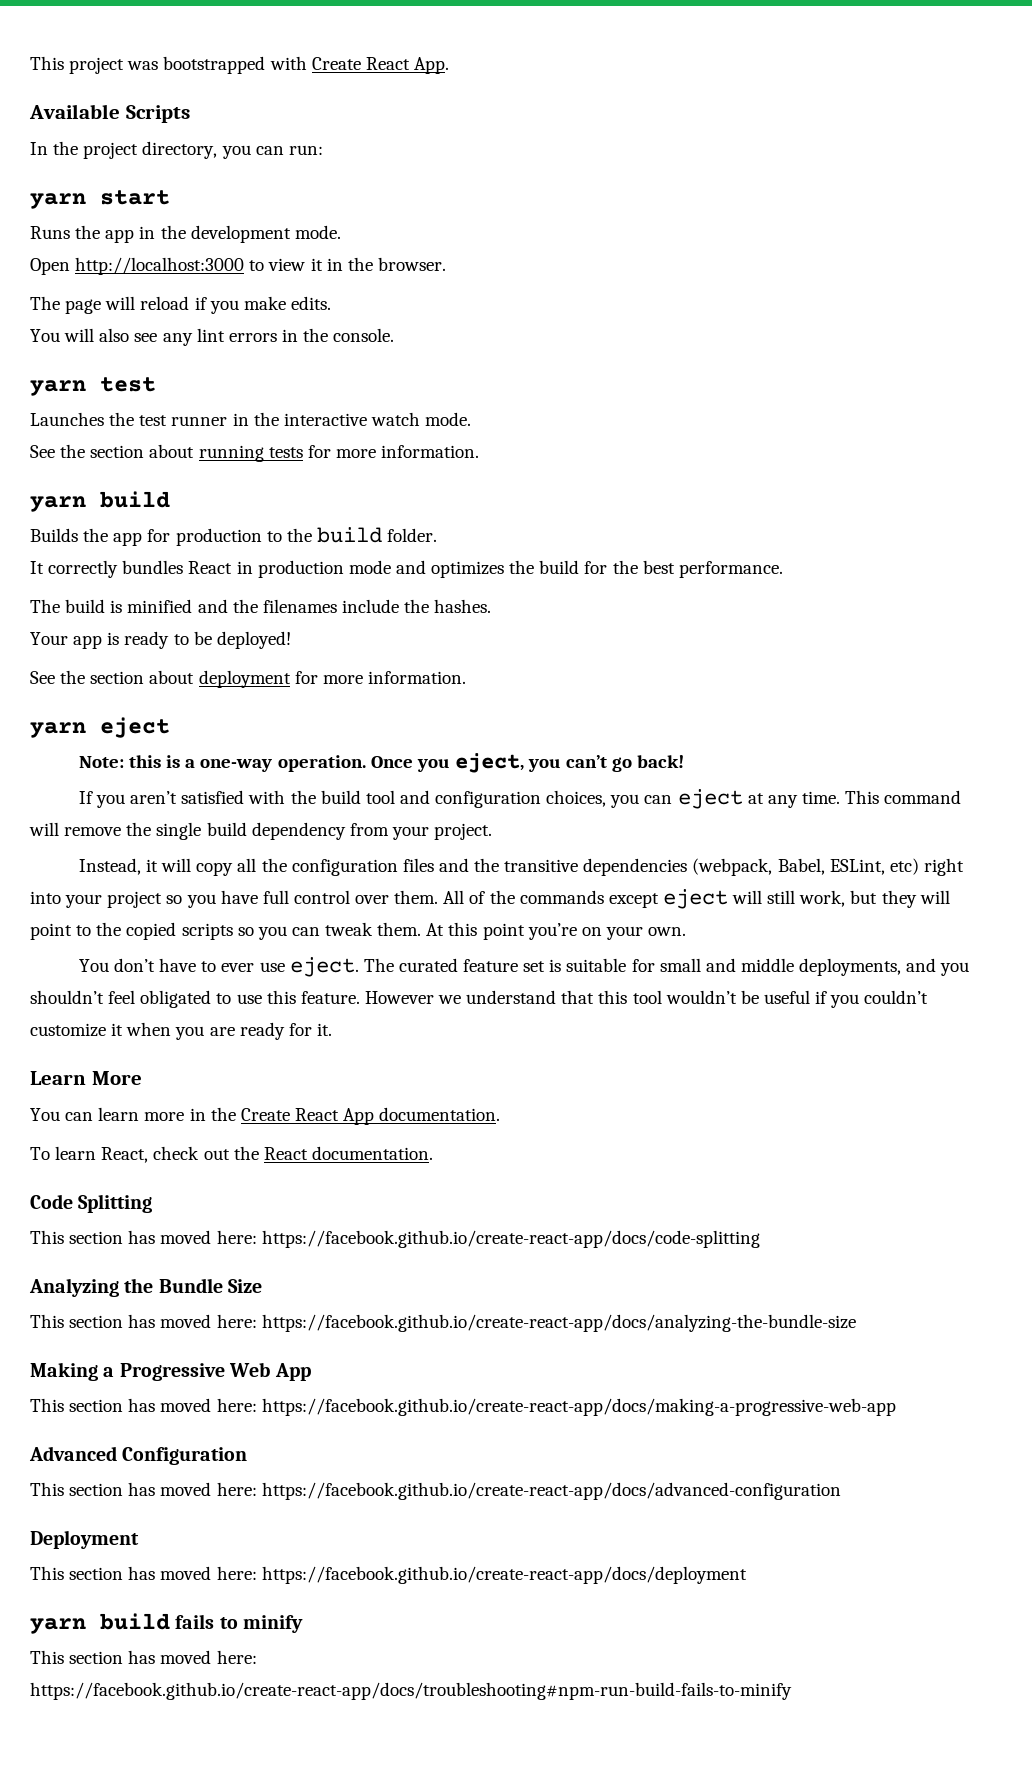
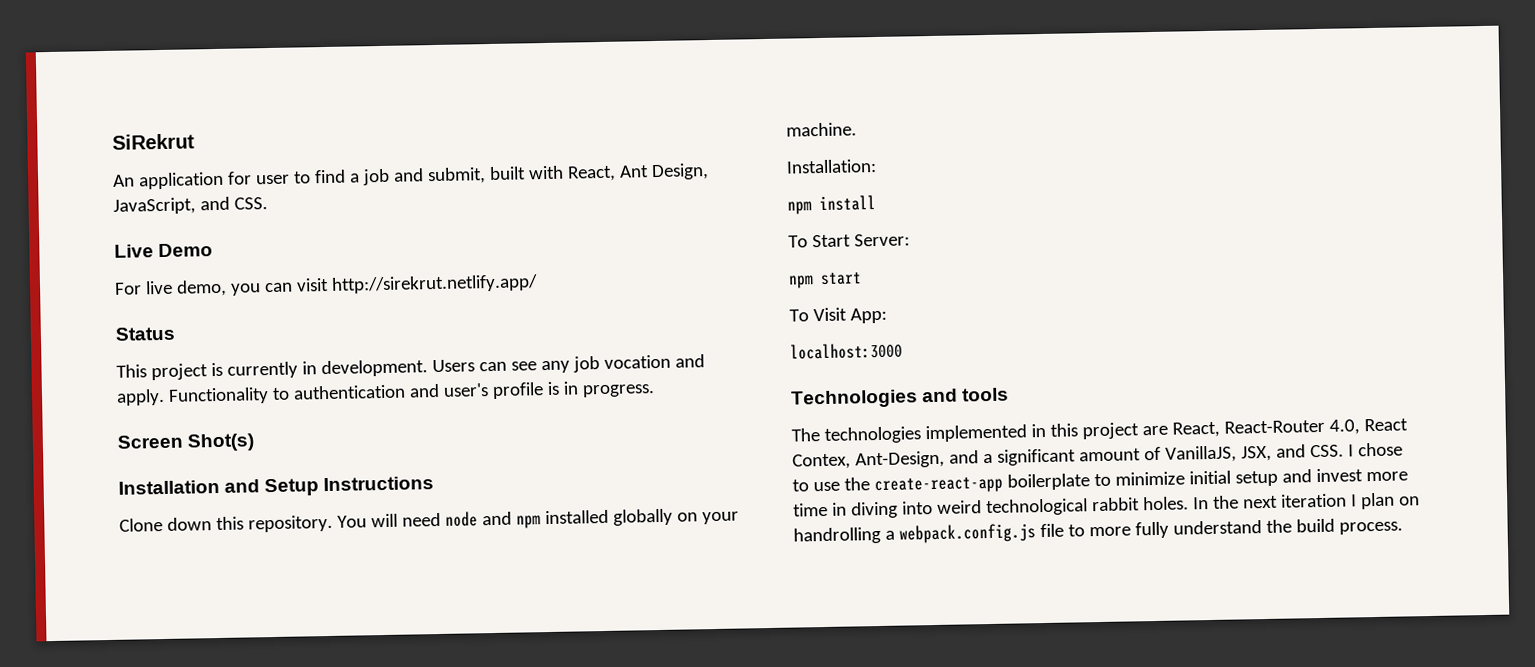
[30,56,449,74] [29,104,190,123] [30,141,323,159] [30,190,170,209] [30,225,341,243] [30,257,446,275] [30,296,331,314] [30,328,395,346] [30,377,156,396] [30,412,472,426] [30,444,480,462] [30,491,170,512] [30,527,438,546] [30,560,783,578] [30,599,492,613] [30,631,291,649] [30,670,466,688] [30,717,170,738] [78,753,685,773] [78,789,962,809] [29,822,493,840] [78,858,964,876] [30,889,950,909] [30,922,687,940] [78,957,970,977] [30,990,929,1008] [30,1022,332,1040] [30,1071,142,1085] [30,1107,501,1125] [30,1146,433,1163] [30,1194,153,1213] [30,1230,760,1248] [29,1278,263,1297] [30,1314,856,1332] [30,1362,311,1381] [30,1398,896,1416] [29,1446,248,1465] [30,1482,841,1500] [30,1530,139,1549] [30,1566,747,1584] [30,1613,304,1634] [30,1650,257,1664] [30,1682,792,1700] This project was bootstrapped with Create React App. // Available Scripts // In the project directory, you can run: // yarn start // Runs the app in the development mode. // Open http://localhost:3000 to view it in the browser. // The page will reload if you make edits. // You will also see any lint errors in the console. // yarn test // Launches the test runner in the interactive watch mode. // See the section about running tests for more information. // yarn build // Builds the app for production to the build folder. // It correctly bundles React in production mode and optimizes the build for the best performance. // The build is minified and the filenames include the hashes. // Your app is ready to be deployed! // See the section about deployment for more information. // yarn eject // Note: this is a one-way operation. Once you eject, you can’t go back! // If you aren’t satisfied with the build tool and configuration choices, you can eject at any time. This command will remove the single build dependency from your project. // Instead, it will copy all the configuration files and the transitive dependencies (webpack, Babel, ESLint, etc) right into your project so you have full control over them. All of the commands except eject will still work, but they will point to the copied scripts so you can tweak them. At this point you’re on your own. // You don’t have to ever use eject. The curated feature set is suitable for small and middle deployments, and you shouldn’t feel obligated to use this feature. However we understand that this tool wouldn’t be useful if you couldn’t customize it when you are ready for it. // Learn More // You can learn more in the Create React App documentation. // To learn React, check out the React documentation. // Code Splitting // This section has moved here: https://facebook.github.io/create-react-app/docs/code-splitting // Analyzing the Bundle Size // This section has moved here: https://facebook.github.io/create-react-app/docs/analyzing-the-bundle-size // Making a Progressive Web App // This section has moved here: https://facebook.github.io/create-react-app/docs/making-a-progressive-web-app // Advanced Configuration // This section has moved here: https://facebook.github.io/create-react-app/docs/advanced-configuration // Deployment // This section has moved here: https://facebook.github.io/create-react-app/docs/deployment // yarn build fails to minify // This section has moved here: https://facebook.github.io/create-react-app/docs/troubleshooting#npm-run-build-fails-to-minify -> [112,133,195,150] [113,163,709,190] [113,196,268,215] [114,243,214,258] [114,274,538,297] [115,326,176,341] [116,354,705,381] [116,381,655,406] [117,433,256,452] [118,476,435,497] [119,508,739,533] [786,122,857,137] [786,159,877,174] [787,195,876,215] [788,233,910,248] [788,272,862,289] [789,307,887,324] [790,342,903,360] [791,387,1010,409] [791,418,1408,444] [792,442,1403,470] [792,468,1408,495] [793,492,1420,519] [793,518,1403,545] SiRekrut // An application for user to find a job and submit, built with React, Ant Design, JavaScript, and CSS. // Live Demo // For live demo, you can visit http://sirekrut.netlify.app/ // Status // This project is currently in development. Users can see any job vocation and apply. Functionality to authentication and user's profile is in progress. // Screen Shot(s) // Installation and Setup Instructions // Clone down this repository. You will need node and npm installed globally on your machine. // Installation: // npm install // To Start Server: // npm start // To Visit App: // localhost:3000 // Technologies and tools // The technologies implemented in this project are React, React-Router 4.0, React Contex, Ant-Design, and a significant amount of VanillaJS, JSX, and CSS. I chose to use the create-react-app boilerplate to minimize initial setup and invest more time in diving into weird technological rabbit holes. In the next iteration I plan on handrolling a webpack.config.js file to more fully understand the build process.

